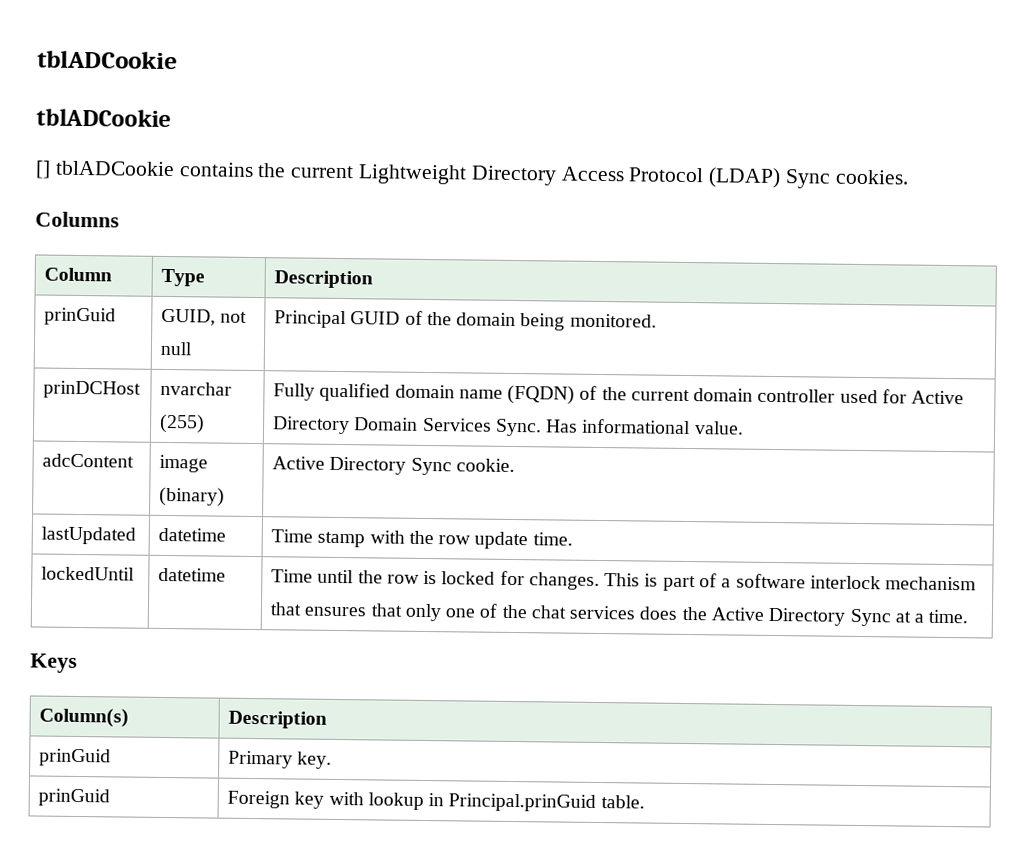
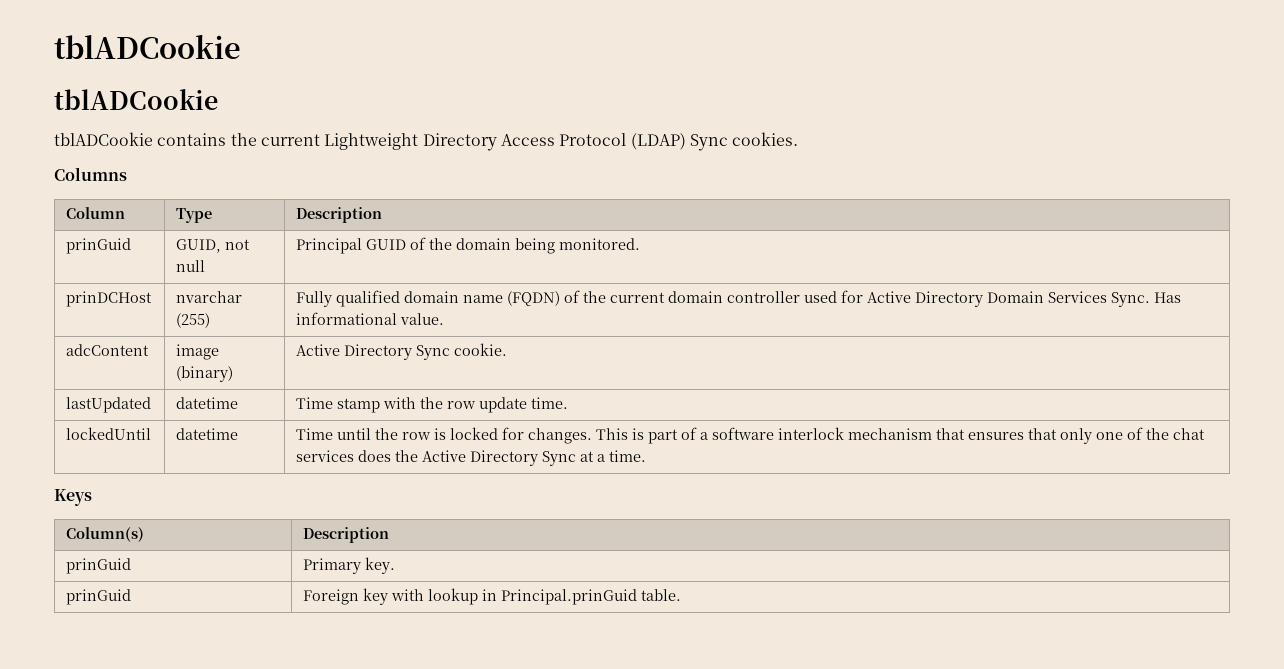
[35,160,51,179] [] -> (218, 99) none

